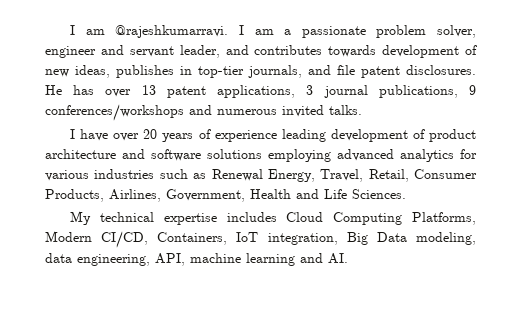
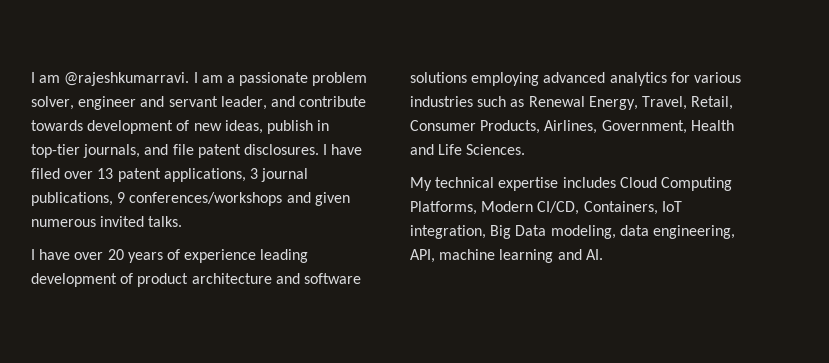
[254,45,323,55] contributes -> [299,96,367,107] contribute
[116,65,174,78] publishes -> [266,120,313,134] publish
[45,85,95,95] He has -> [323,144,363,155] [31,168,60,179] I have filed
(212, 110) none -> [314,192,350,206] given

